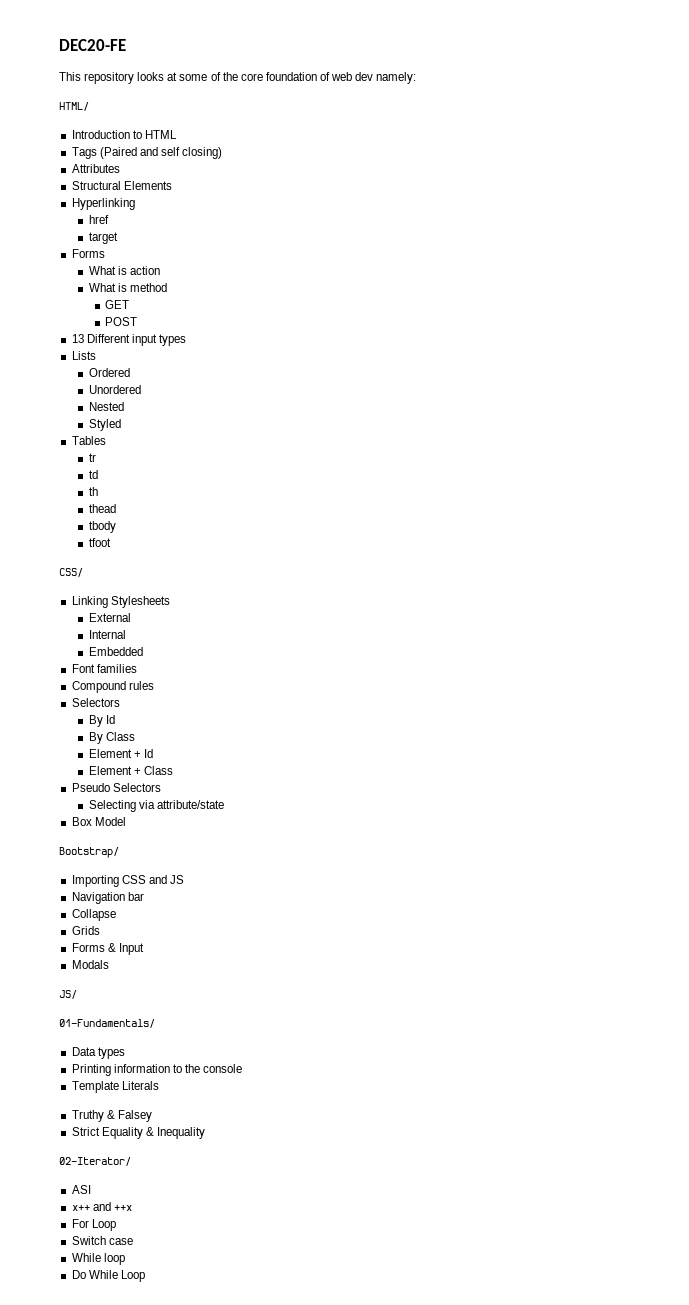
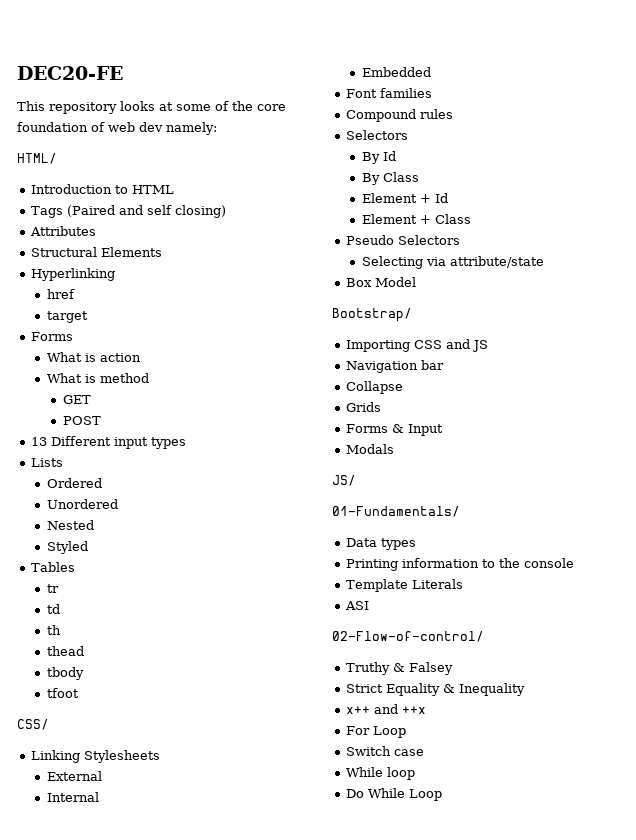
(159, 1085) none -> [345,601,370,610] [332,631,484,642] // ASI // 02-Flow-of-control/
[59,1157,131,1166] [71,1185,91,1194] // 02-Iterator/ // ASI -> (526, 689) none

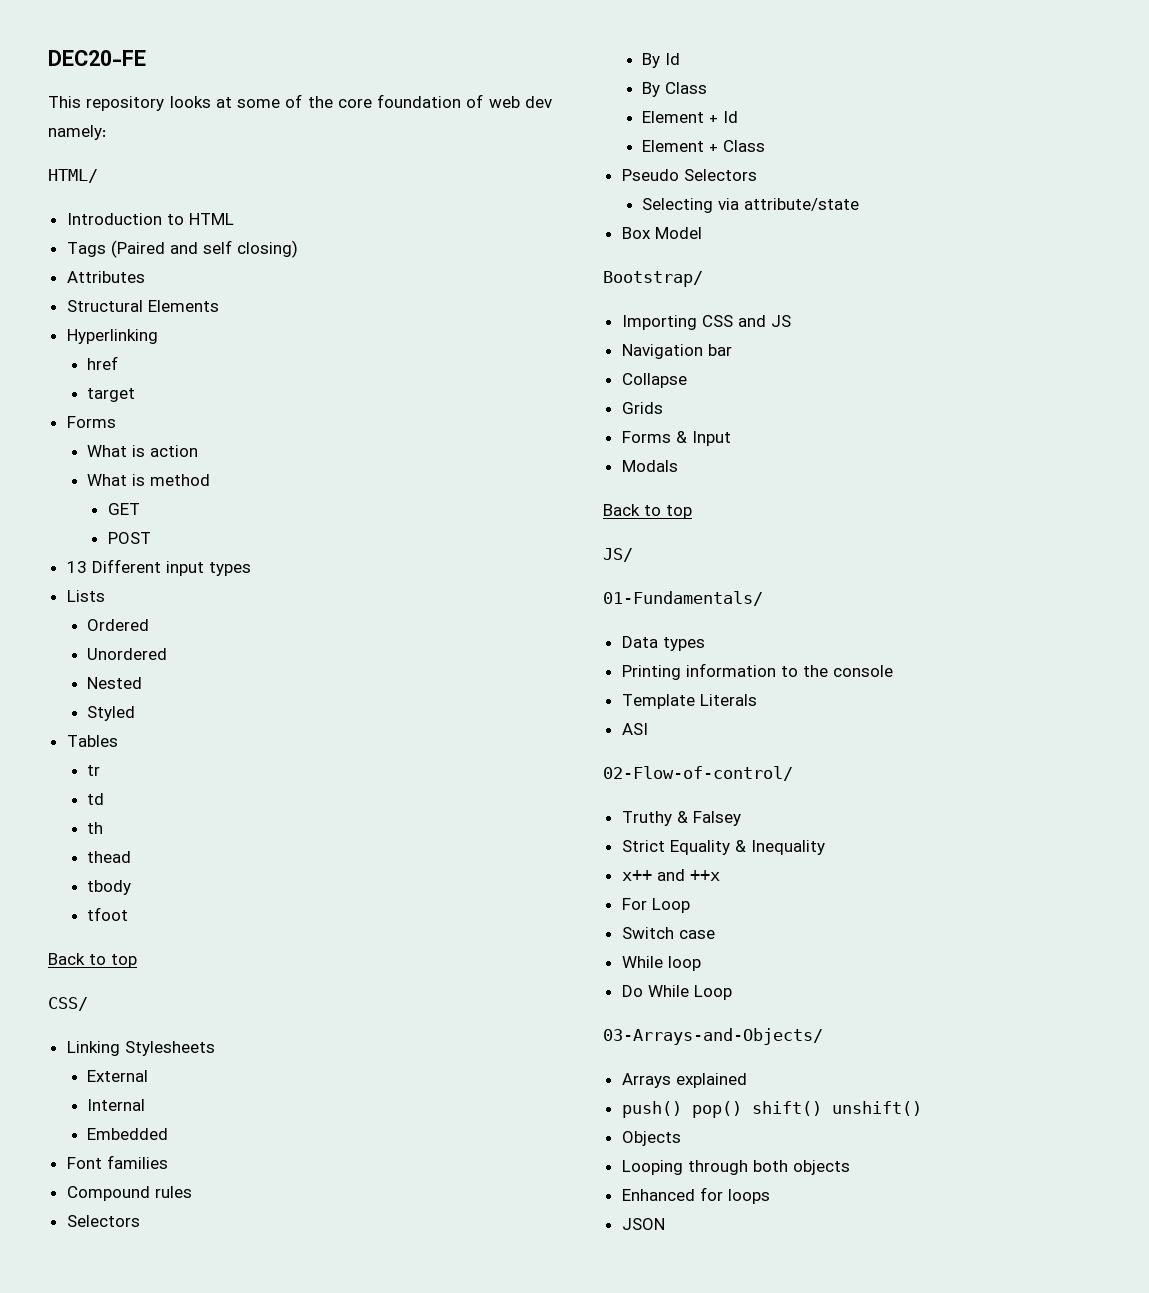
(80, 693) none -> [48,953,137,968] // Back to top
(395, 449) none -> [603,504,692,519] // Back to top
(443, 795) none -> [603,1028,823,1045] [621,1073,747,1088] [621,1101,922,1118] [621,1131,681,1146] [621,1160,850,1175] [621,1187,770,1204] [621,1218,665,1230] // 03-Arrays-and-Objects/ // Arrays explained // push() pop() shift() unshift() // Objects // Looping through both objects // Enhanced for loops // JSON

